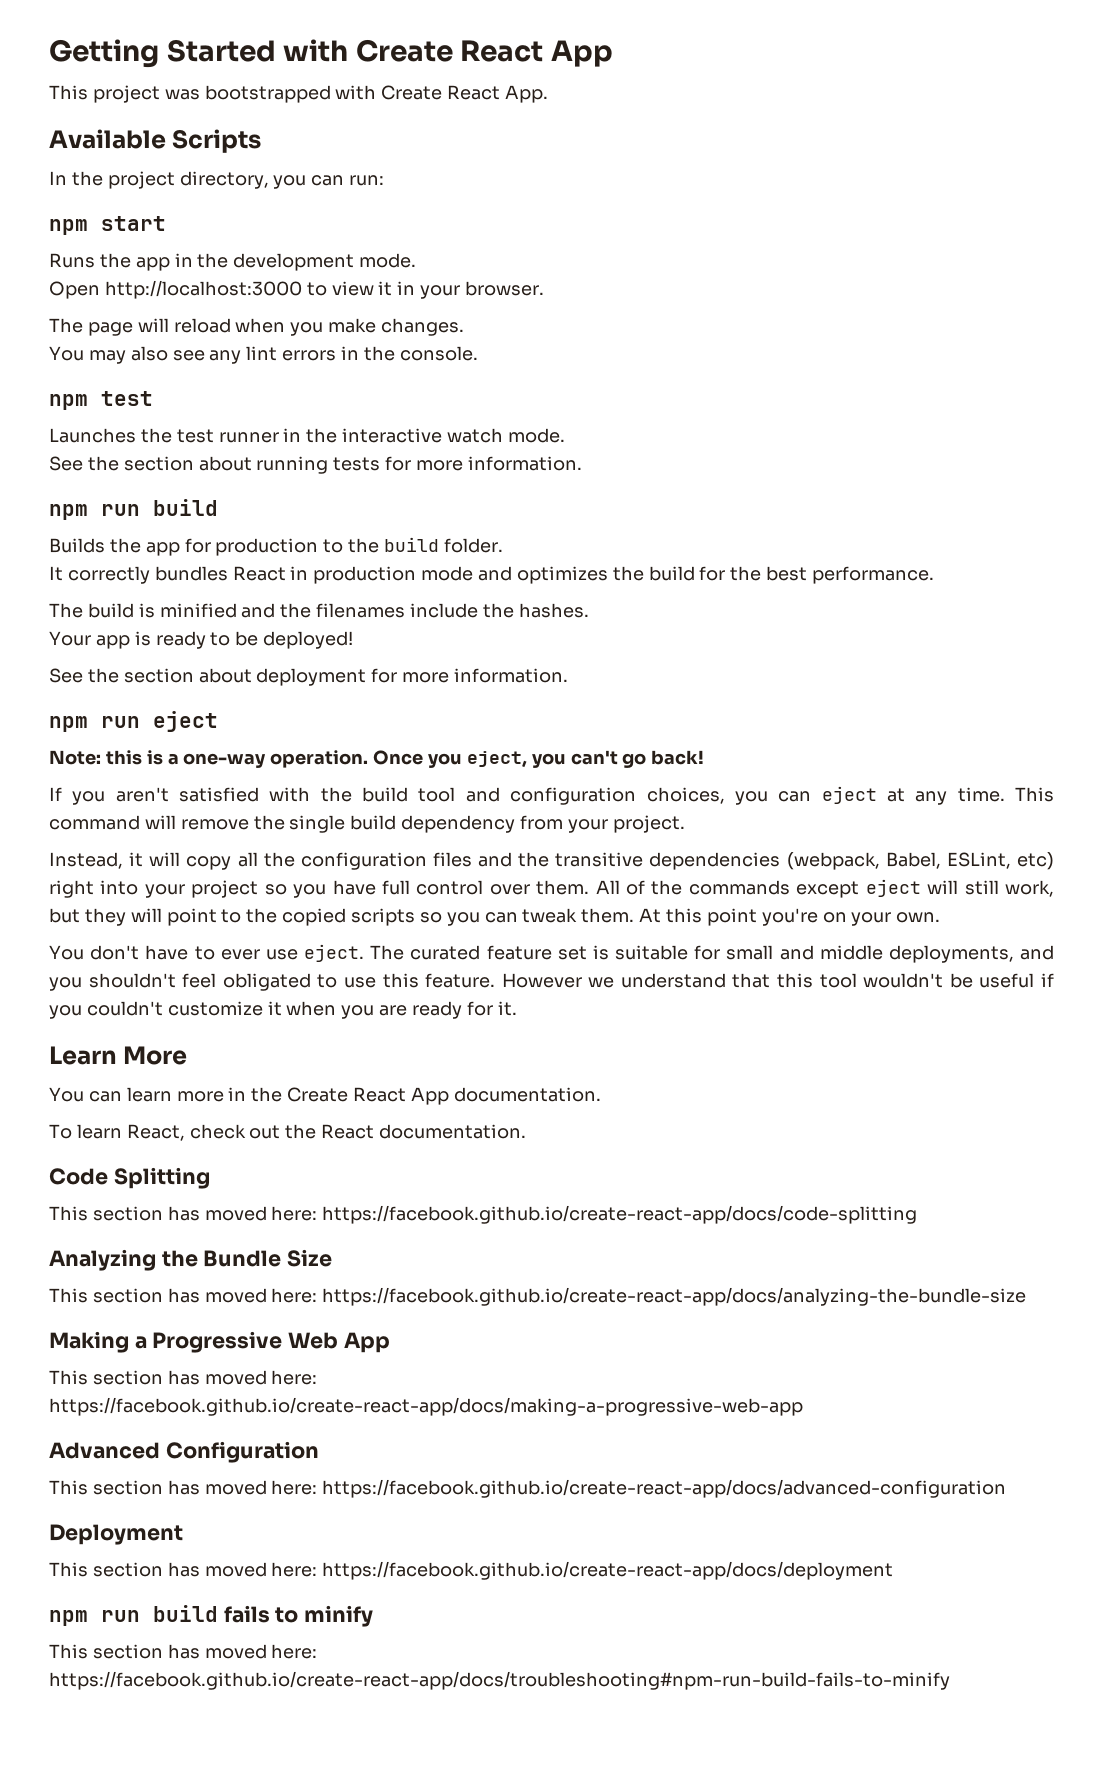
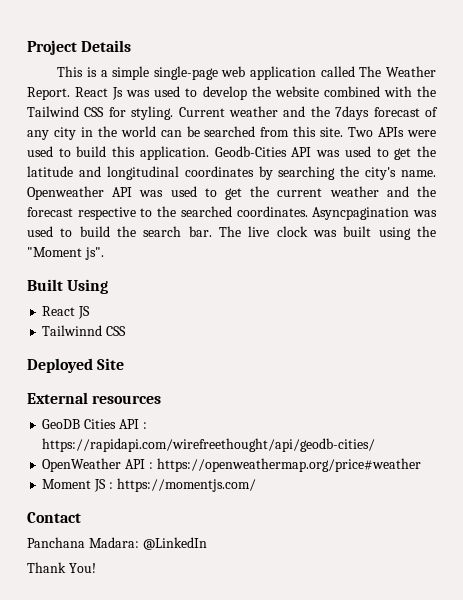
[49,39,613,68] [49,85,549,103] [49,129,262,153] [49,171,385,189] [49,216,166,235] [49,253,417,271] [49,280,545,299] [49,318,465,336] [49,346,478,364] [49,391,153,410] [49,428,565,443] [49,456,582,474] [49,499,218,520] [49,537,503,556] [49,566,935,584] [49,603,589,618] [49,631,354,649] [49,668,569,686] [49,711,218,732] [49,750,705,768] [49,786,1055,805] [49,815,685,833] [49,852,1054,870] [49,879,1055,898] [49,908,941,926] [49,944,1054,963] [49,973,1054,991] [49,1001,517,1019] [49,1046,188,1065] [49,1087,601,1105] [49,1124,527,1141] [49,1167,210,1189] [49,1205,918,1224] [49,1249,333,1271] [49,1287,1027,1306] [49,1331,390,1353] [49,1370,318,1385] [49,1397,803,1416] [49,1441,319,1463] [49,1479,1007,1498] [49,1524,183,1545] [49,1561,894,1580] [49,1605,374,1627] [49,1644,318,1659] [49,1671,950,1690] Getting Started with Create React App // This project was bootstrapped with Create React App. // Available Scripts // In the project directory, you can run: // npm start // Runs the app in the development mode. // Open http://localhost:3000 to view it in your browser. // The page will reload when you make changes. // You may also see any lint errors in the console. // npm test // Launches the test runner in the interactive watch mode. // See the section about running tests for more information. // npm run build // Builds the app for production to the build folder. // It correctly bundles React in production mode and optimizes the build for the best performance. // The build is minified and the filenames include the hashes. // Your app is ready to be deployed! // See the section about deployment for more information. // npm run eject // Note: this is a one-way operation. Once you eject, you can't go back! // If you aren't satisfied with the build tool and configuration choices, you can eject at any time. This command will remove the single build dependency from your project. // Instead, it will copy all the configuration files and the transitive dependencies (webpack, Babel, ESLint, etc) right into your project so you have full control over them. All of the commands except eject will still work, but they will point to the copied scripts so you can tweak them. At this point you're on your own. // You don't have to ever use eject. The curated feature set is suitable for small and middle deployments, and you shouldn't feel obligated to use this feature. However we understand that this tool wouldn't be useful if you couldn't customize it when you are ready for it. // Learn More // You can learn more in the Create React App documentation. // To learn React, check out the React documentation. // Code Splitting // This section has moved here: https://facebook.github.io/create-react-app/docs/code-splitting // Analyzing the Bundle Size // This section has moved here: https://facebook.github.io/create-react-app/docs/analyzing-the-bundle-size // Making a Progressive Web App // This section has moved here: https://facebook.github.io/create-react-app/docs/making-a-progressive-web-app // Advanced Configuration // This section has moved here: https://facebook.github.io/create-react-app/docs/advanced-configuration // Deployment // This section has moved here: https://facebook.github.io/create-react-app/docs/deployment // npm run build fails to minify // This section has moved here: https://facebook.github.io/create-react-app/docs/troubleshooting#npm-run-build-fails-to-minify -> [27,40,132,55] [57,66,437,80] [27,86,436,100] [27,106,438,120] [27,126,436,140] [27,146,437,160] [27,166,436,180] [27,186,436,200] [27,206,437,220] [27,226,436,240] [27,247,104,260] [27,279,109,294] [42,306,91,319] [42,325,127,336] [27,358,125,373] [27,392,162,404] [42,419,147,429] [42,438,376,452] [42,458,421,472] [42,478,256,492] [27,512,81,523] [27,537,207,550] [27,562,96,573] Project Details // This is a simple single-page web application called The Weather Report. React Js was used to develop the website combined with the Tailwind CSS for styling. Current weather and the 7days forecast of any city in the world can be searched from this site. Two APIs were used to build this application. Geodb-Cities API was used to get the latitude and longitudinal coordinates by searching the city's name. Openweather API was used to get the current weather and the forecast respective to the searched coordinates. Asyncpagination was used to build the search bar. The live clock was built using the "Moment js". // Built Using // React JS // Tailwinnd CSS // Deployed Site // External resources // GeoDB Cities API : https://rapidapi.com/wirefreethought/api/geodb-cities/ // OpenWeather API : https://openweathermap.org/price#weather // Moment JS : https://momentjs.com/ // Contact // Panchana Madara: @LinkedIn // Thank You!

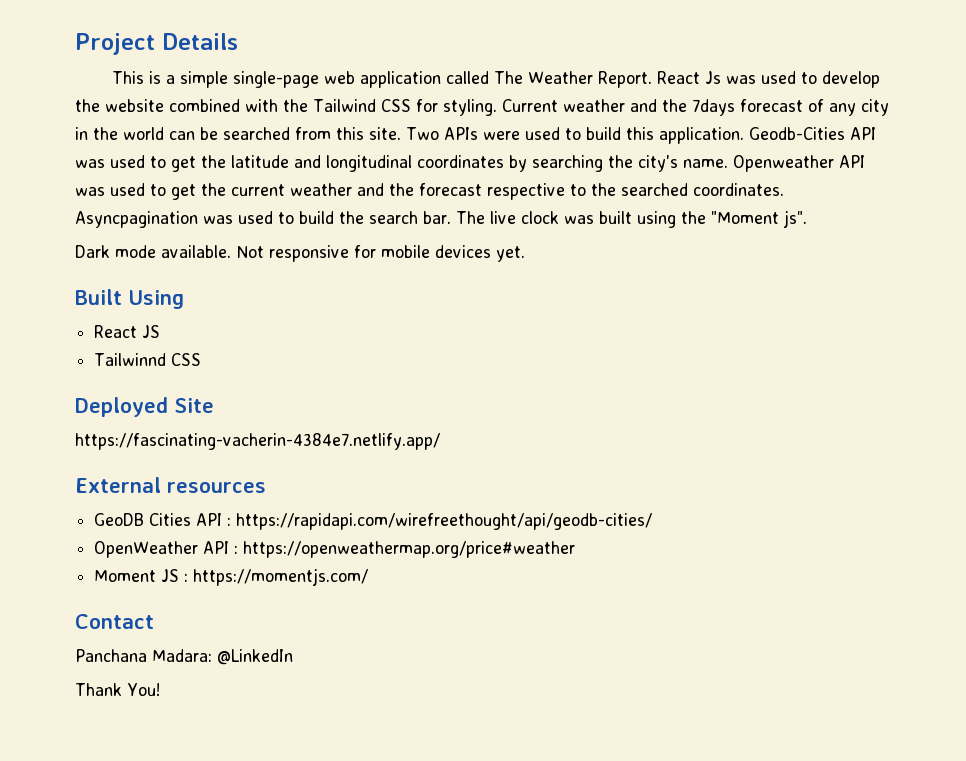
(104, 253) none -> [75,245,525,262] // Dark mode available. Not responsive for mobile devices yet.
(125, 364) none -> [75,433,440,450] // https://fascinating-vacherin-4384e7.netlify.app/

